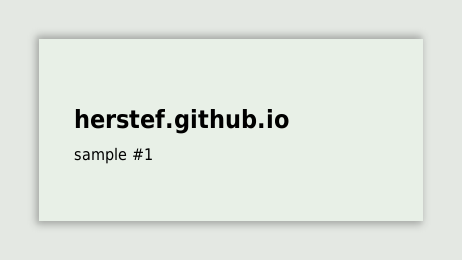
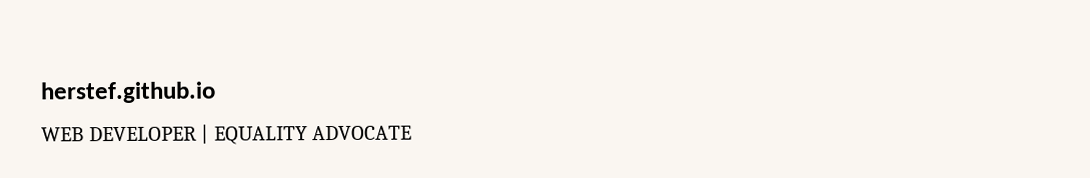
[74,147,153,164] sample #1 -> [41,124,413,145] WEB DEVELOPER | EQUALITY ADVOCATE

